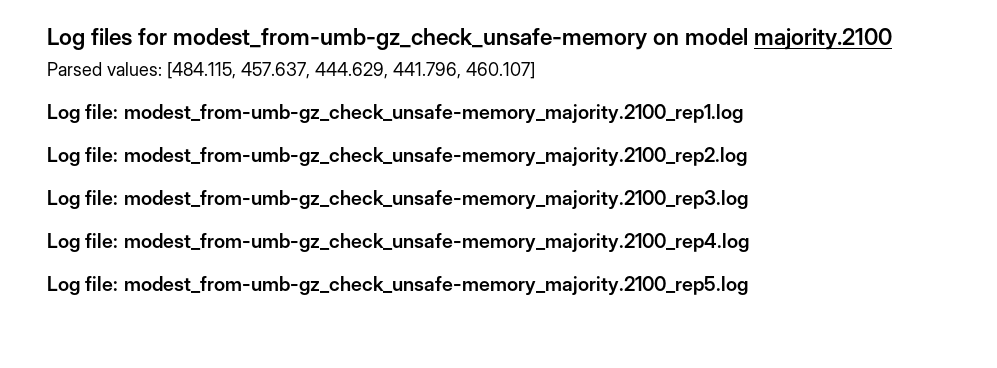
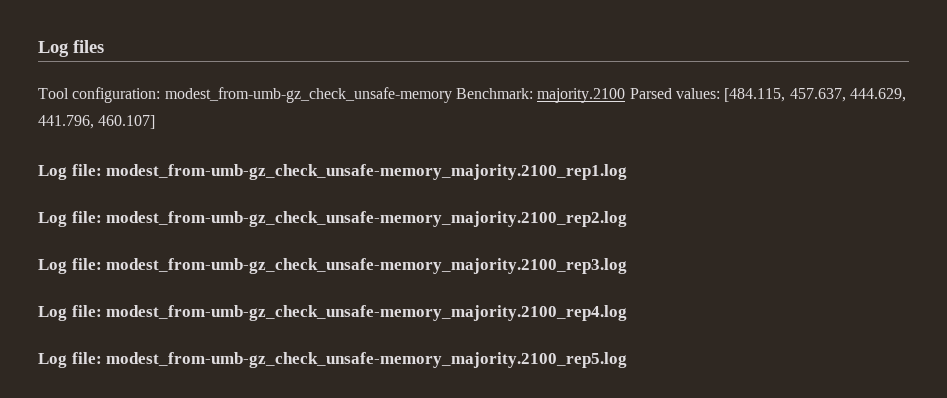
[138,28,749,50] for modest_from-umb-gz_check_unsafe-memory on model -> [38,87,533,103] // Tool configuration: modest_from-umb-gz_check_unsafe-memory Benchmark:
(893, 39) // -> (626, 95) none

